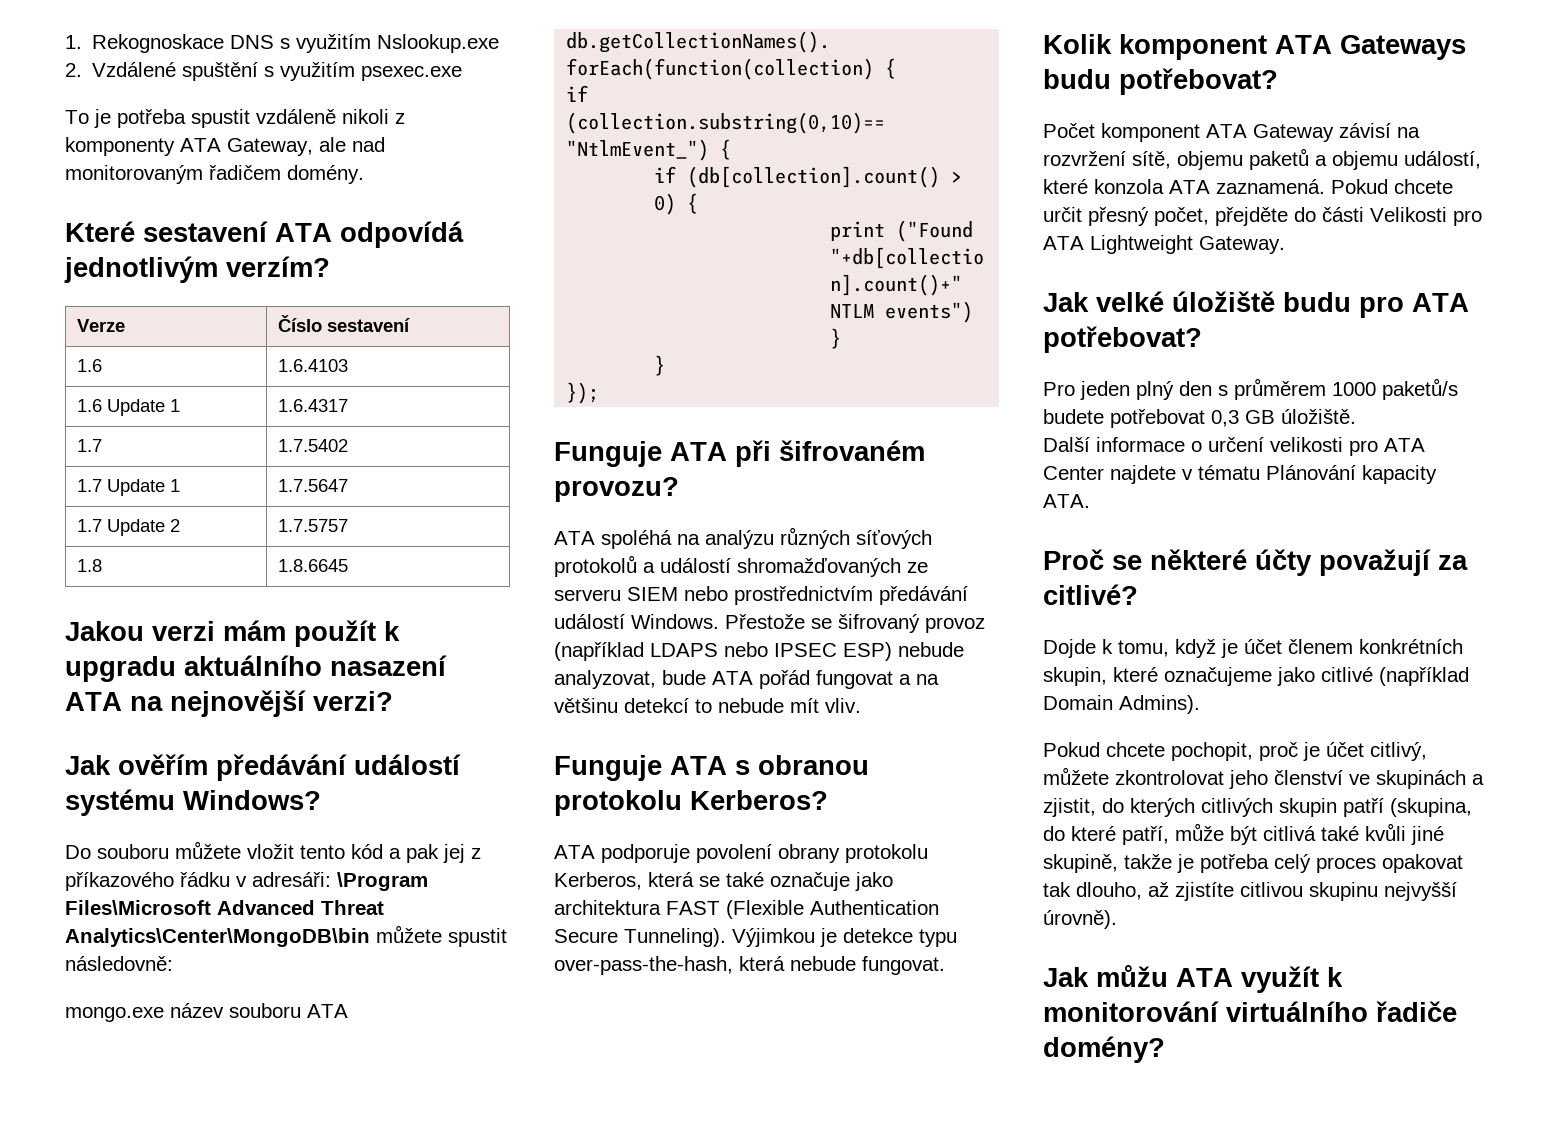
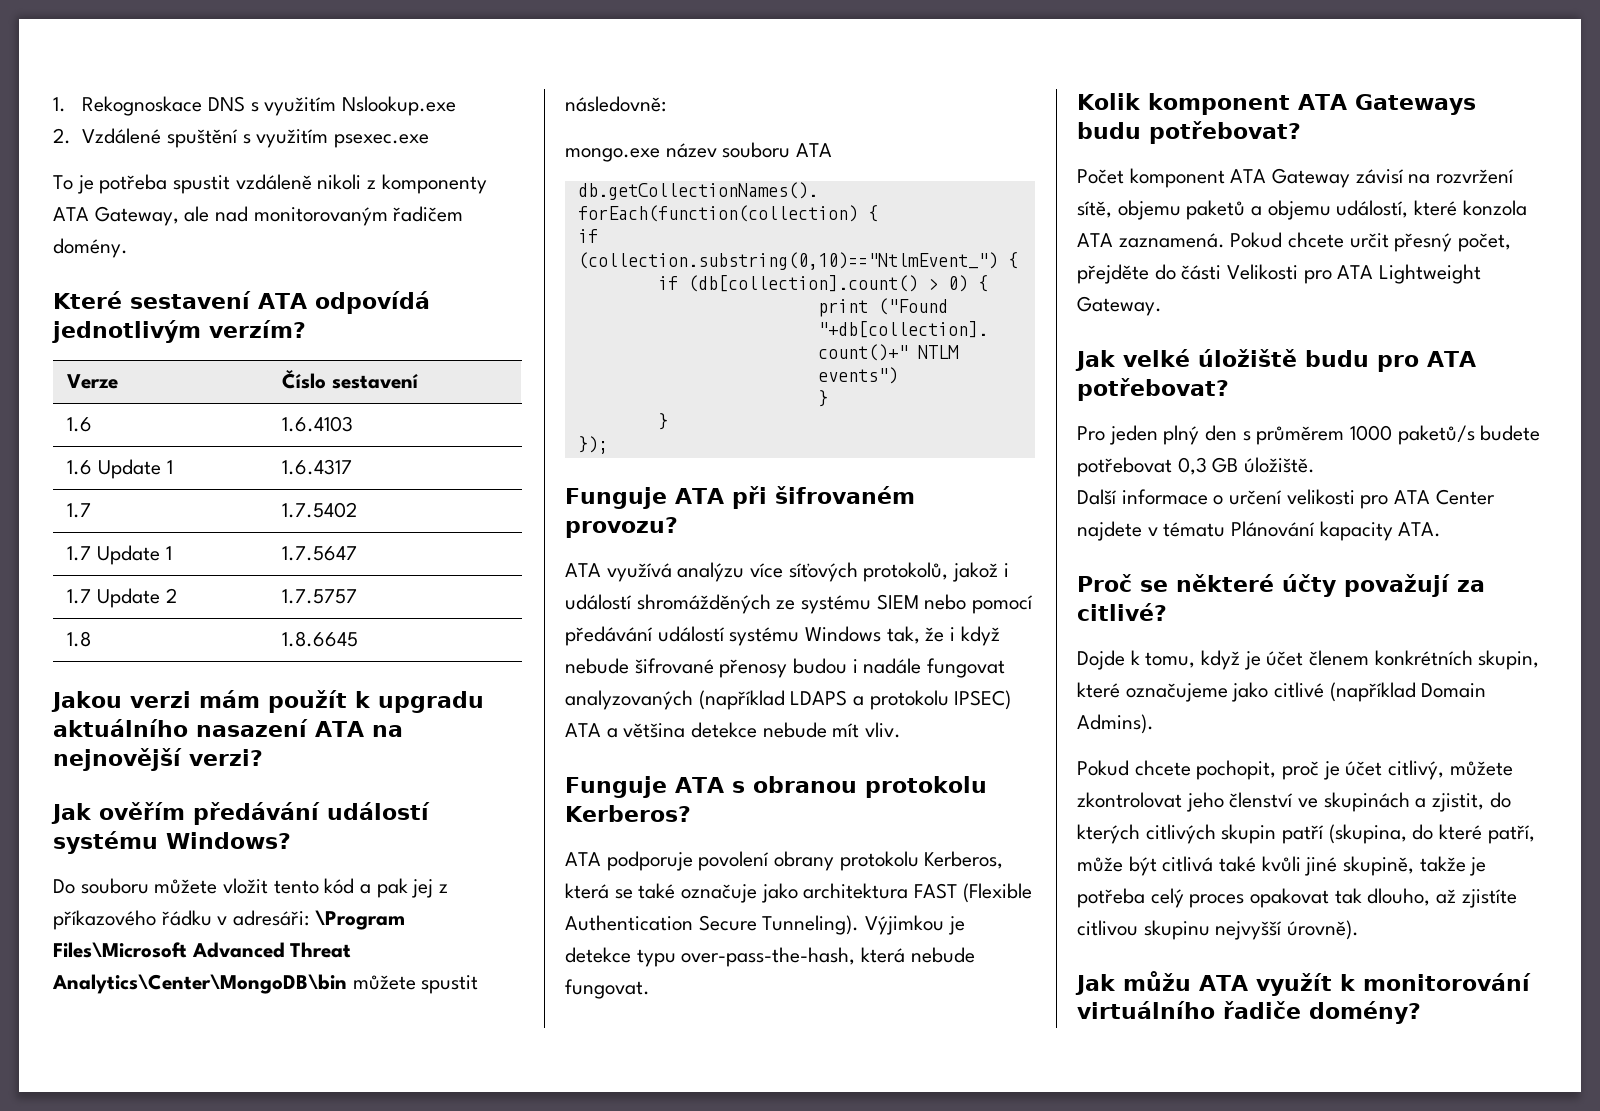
[601,527,932,549] [554,555,928,577] [554,589,621,601] spoléhá na analýzu různých síťových protokolů a událostí shromažďovaných ze serveru -> [606,562,1009,582] [565,594,872,614] využívá analýzu více síťových protokolů, jakož i událostí shromážděných ze systému
[734,586,968,605] [554,614,985,633] [554,642,964,661] [554,670,939,689] [554,698,712,713] prostřednictvím předávání událostí Windows. Přestože se šifrovaný provoz (například LDAPS nebo IPSEC ESP) nebude analyzovat, bude ATA pořád fungovat a na většinu detekcí to -> [972,595,1034,614] [565,626,1000,646] [565,658,1006,678] [565,690,1012,710] [565,722,758,738] pomocí předávání událostí systému Windows tak, že i když nebude šifrované přenosy budou i nadále fungovat analyzovaných (například LDAPS a protokolu IPSEC) ATA a většina detekce

